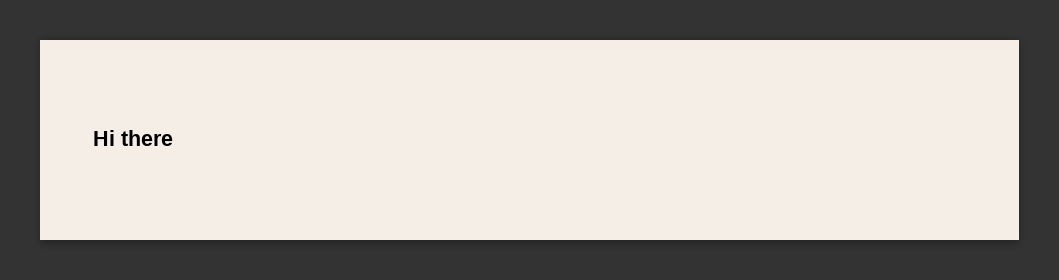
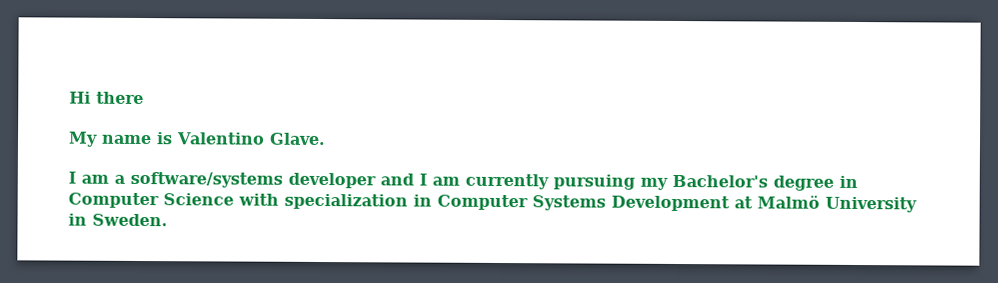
(173, 138) none -> [68,131,326,147] [68,171,858,191] [68,192,917,213] [68,213,168,227] // My name is Valentino Glave. // I am a software/systems developer and I am currently pursuing my Bachelor's degree in Computer Science with specialization in Computer Systems Development at Malmö University in Sweden.

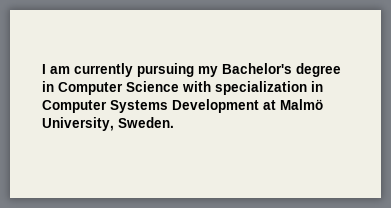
[69,91,144,105] [68,131,326,147] [68,171,414,189] Hi there // My name is Valentino Glave. // I am a software/systems developer and -> (42, 69) none
[825,196,917,213] [68,213,87,226] University in -> [42,117,114,131] University,

